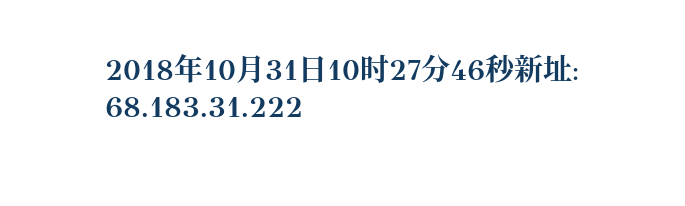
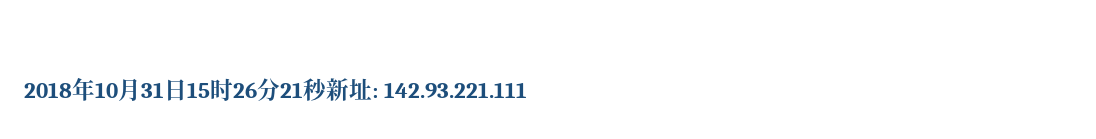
[327,54,485,83] 10时27分46 -> [187,78,303,101] 15时26分21
[105,97,303,118] 68.183.31.222 -> [384,82,528,98] 142.93.221.111

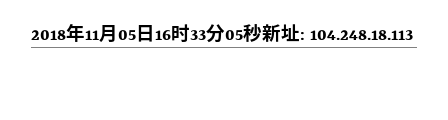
[95,78,303,102] 10月31日15时26分21 -> [85,24,243,43] 11月05日16时33分05
[384,82,528,98] 142.93.221.111 -> [309,30,413,40] 104.248.18.113

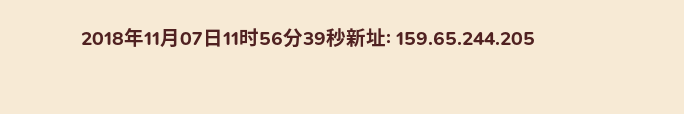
[118,24,243,43] 05日16时33分05 -> [180,28,326,48] 07日11时56分39
[309,30,413,40] 104.248.18.113 -> [395,31,536,45] 159.65.244.205

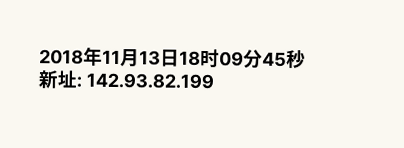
[180,28,326,48] 07日11时56分39 -> [139,48,287,69] 13日18时09分45
[395,31,536,45] 159.65.244.205 -> [85,72,214,90] 142.93.82.199

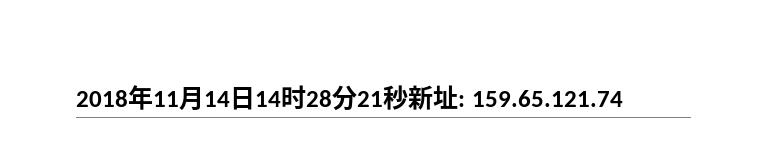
[139,48,287,69] 13日18时09分45 -> [204,85,383,111] 14日14时28分21
[85,72,214,90] 142.93.82.199 -> [471,90,623,107] 159.65.121.74

